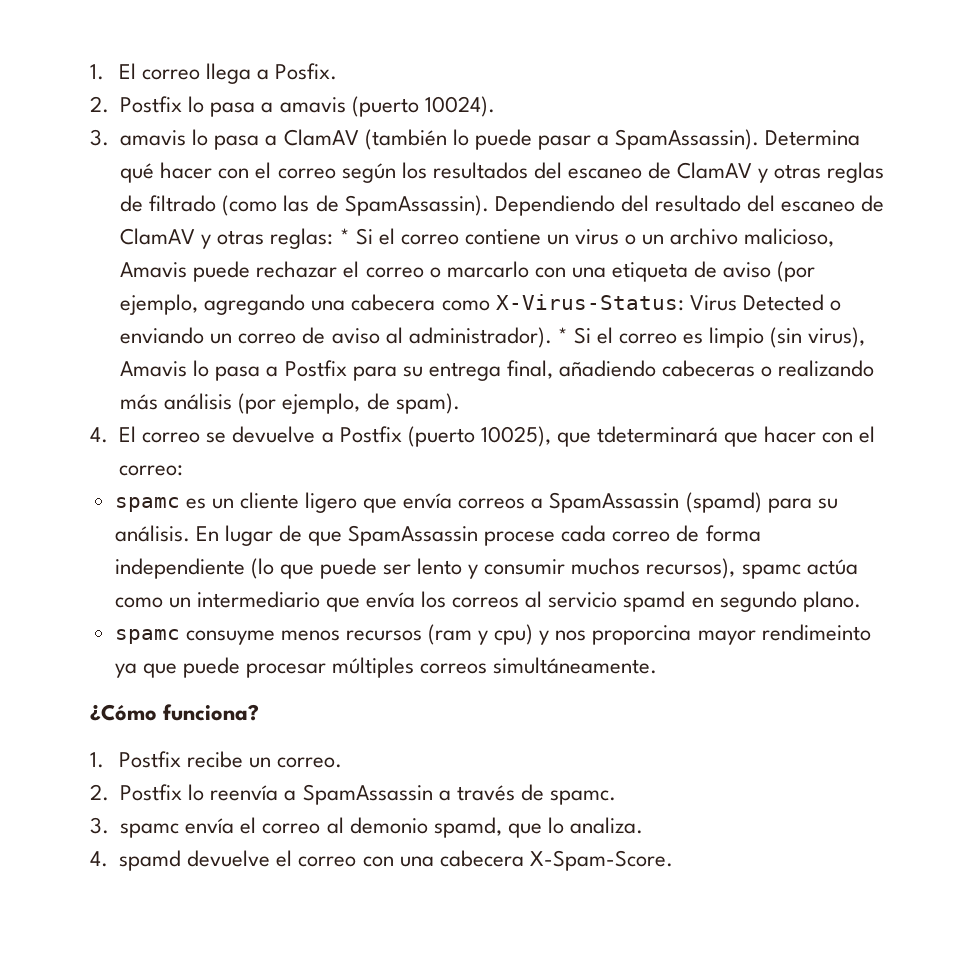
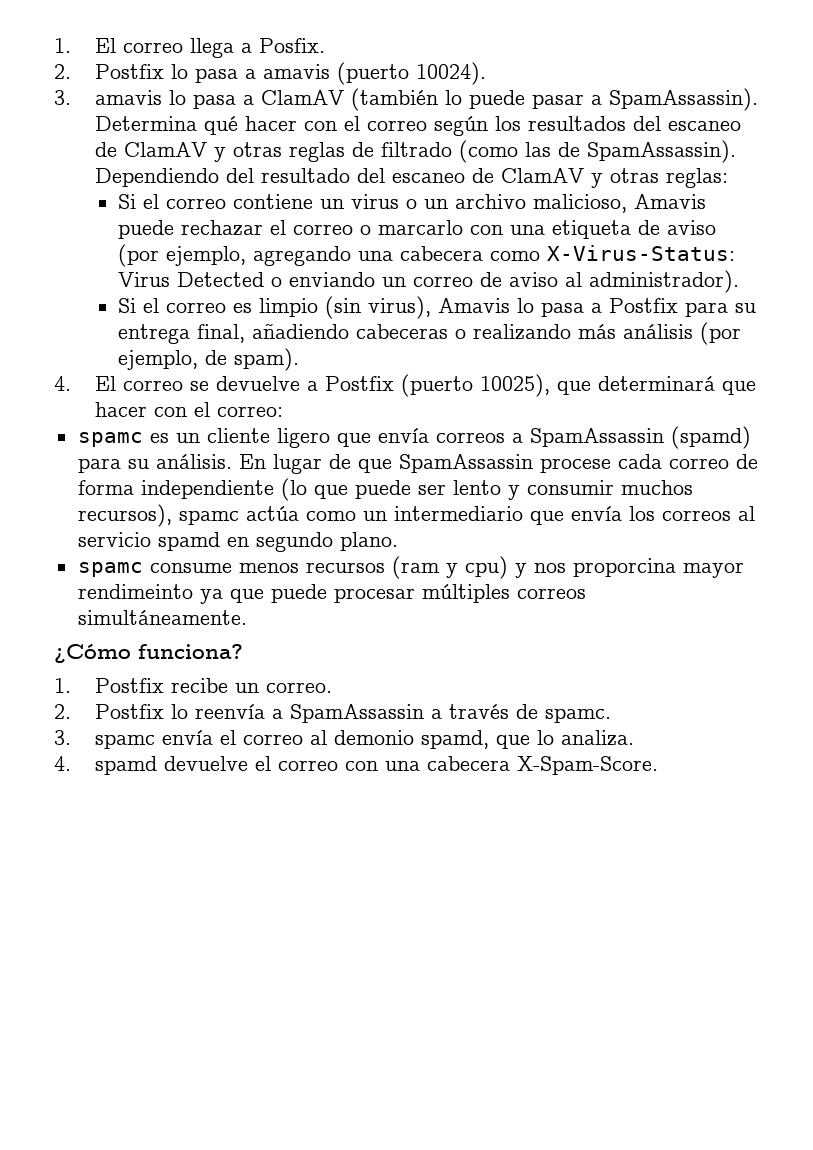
[339,228,350,244] * -> (728, 178) //
[557,327,568,343] * -> (740, 281) //
[596,426,718,443] tdeterminará -> [597,376,715,391] determinará
[185,630,275,645] consuyme -> [149,563,232,573] consume

